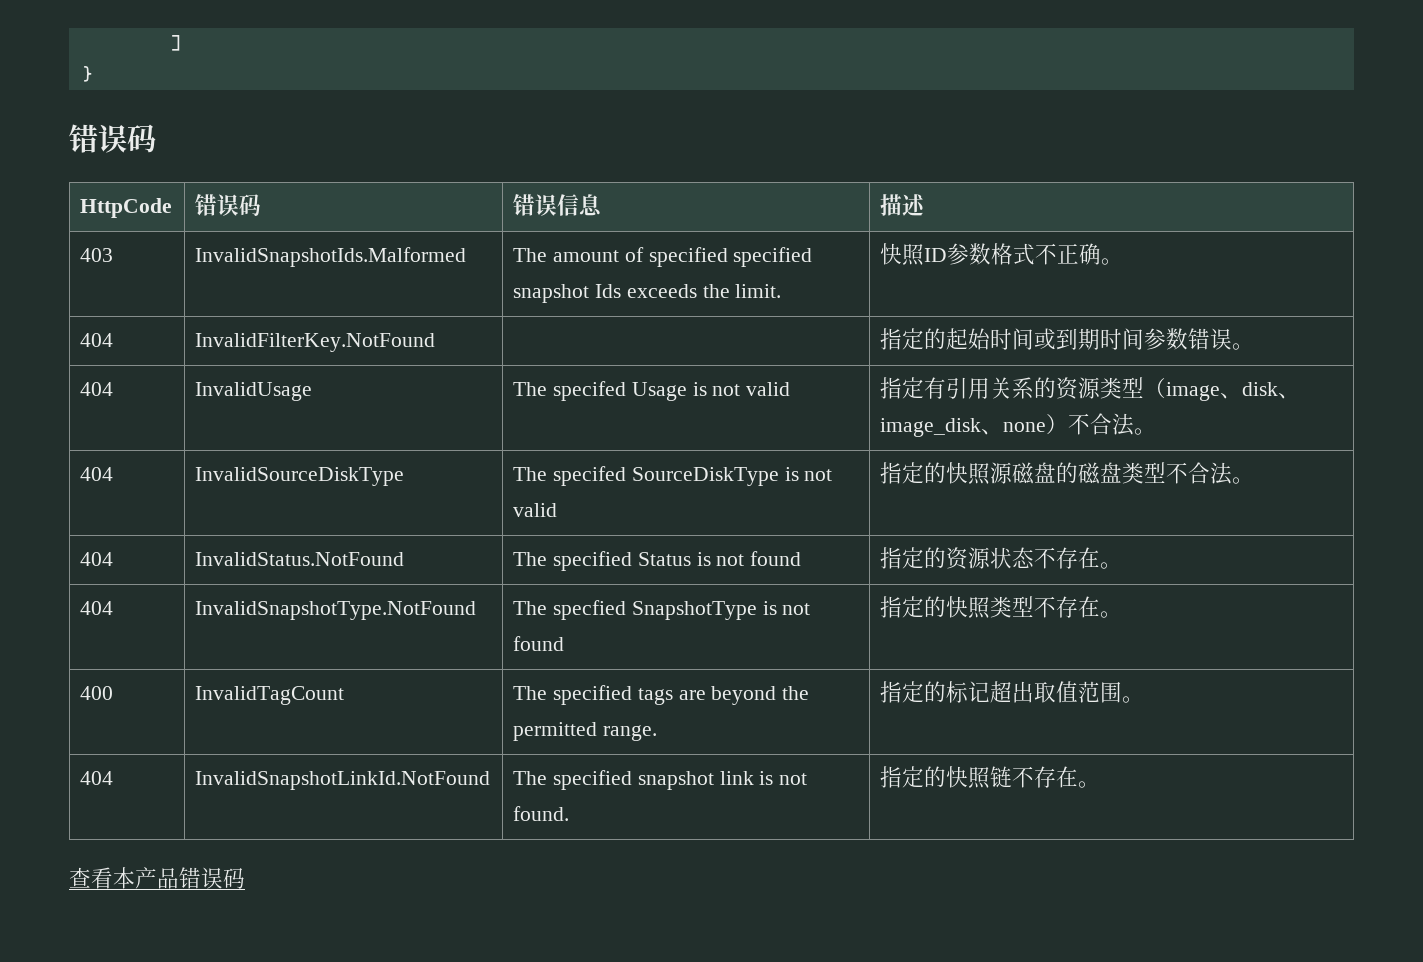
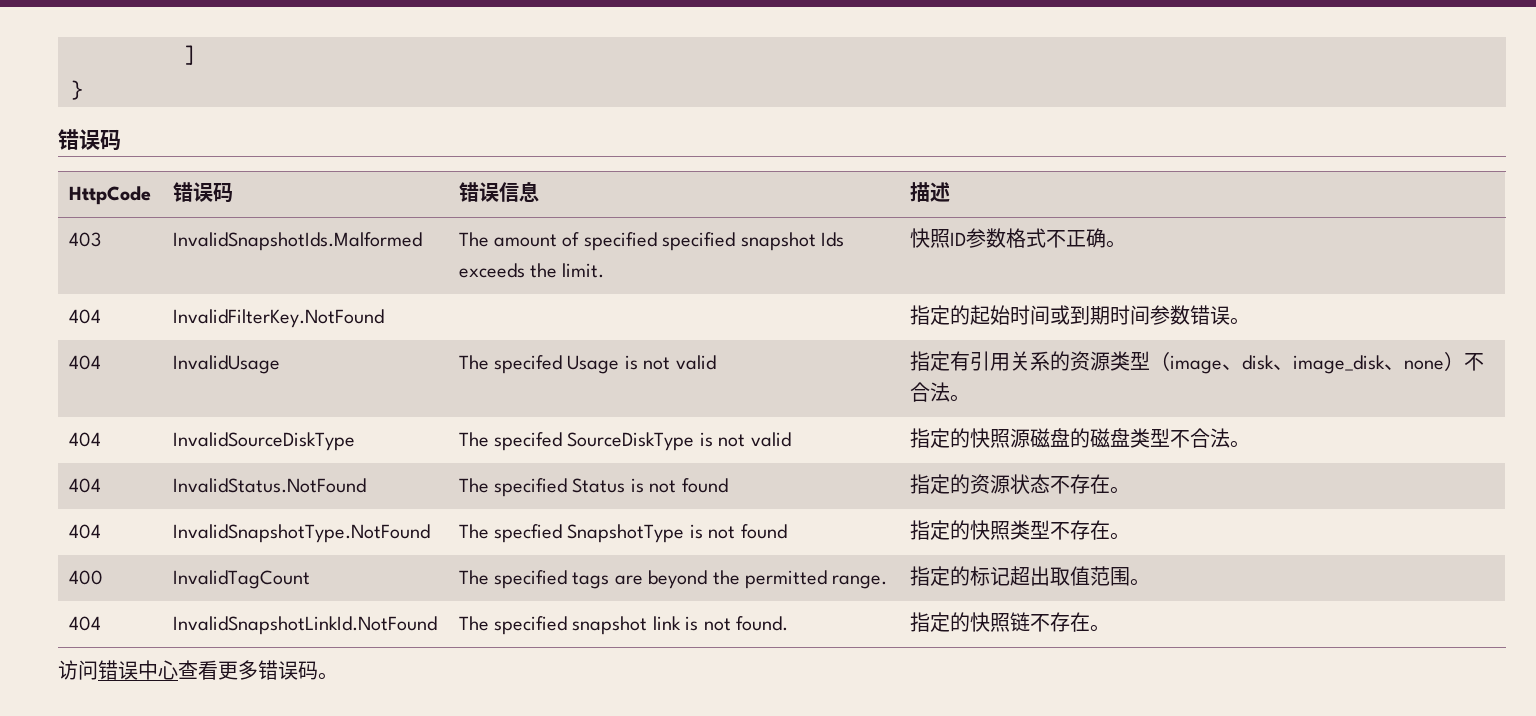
[69,867,245,889] 查看本产品错误码 -> [58,660,338,680] 访问错误中心查看更多错误码。

